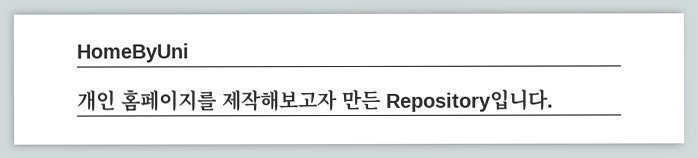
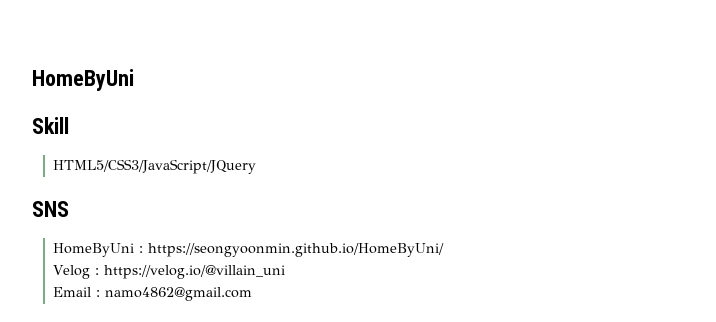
[77,88,554,112] 개인 홈페이지를 제작해보고자 만든 Repository입니다. -> [32,117,69,134] [52,159,256,174] [32,201,69,217] [52,243,444,257] [52,265,285,279] [52,287,252,301] Skill // HTML5/CSS3/JavaScript/JQuery // SNS // HomeByUni : https://seongyoonmin.github.io/HomeByUni/ // Velog : https://velog.io/@villain_uni // Email : namo4862@gmail.com

